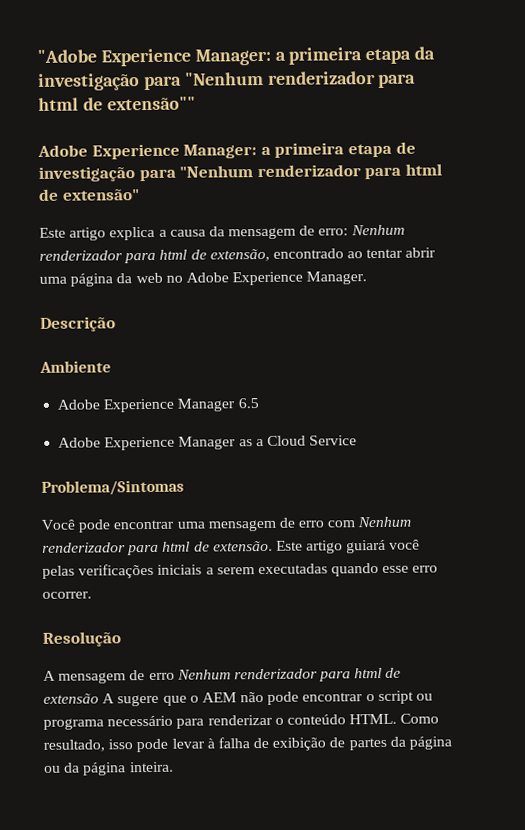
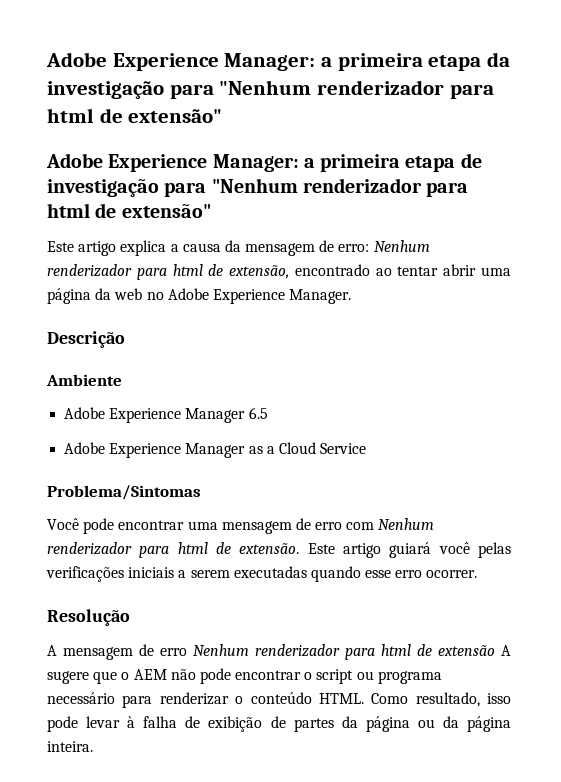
[37,49,97,63] "Adobe -> [46,52,107,67] Adobe
[106,96,196,111] extensão"" -> [128,109,223,123] extensão"

